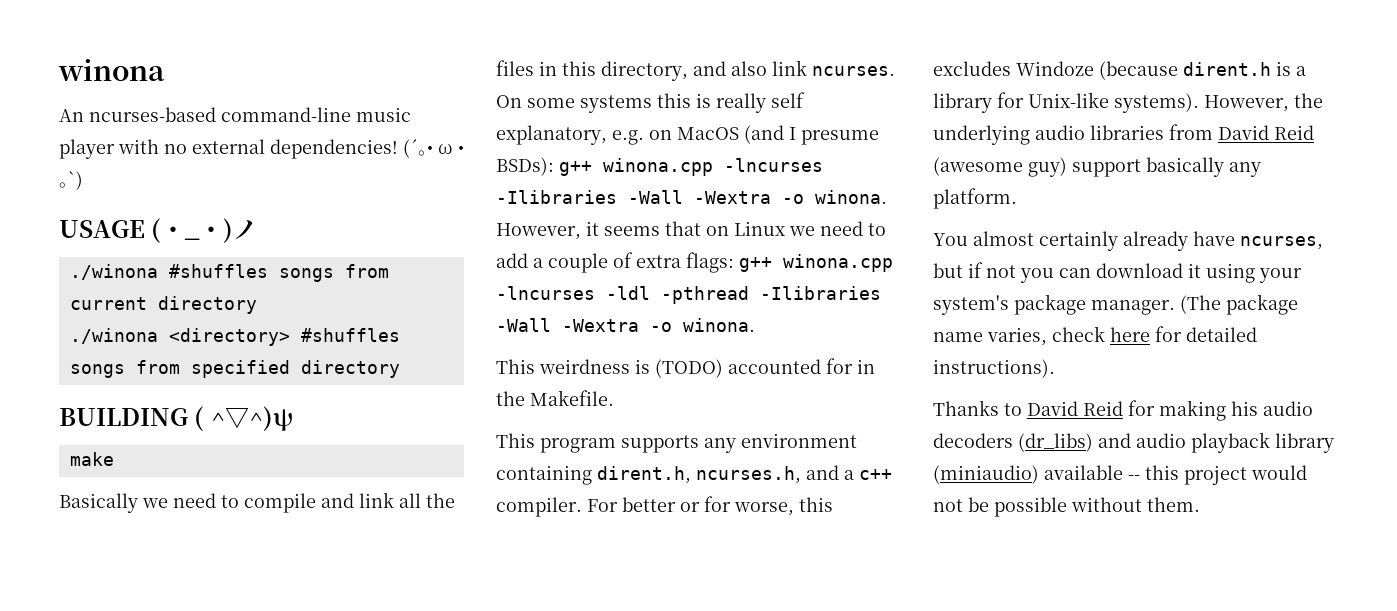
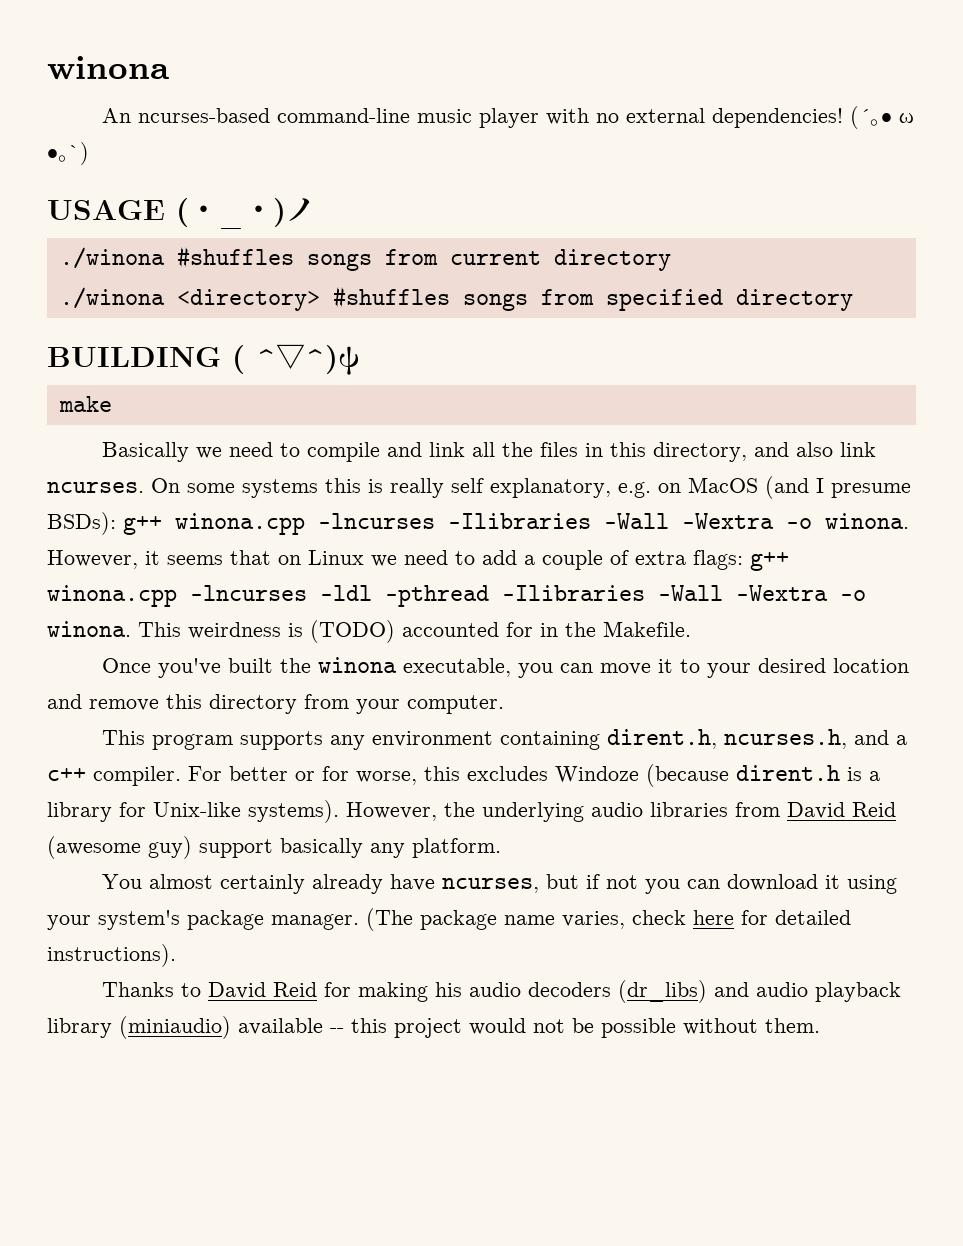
(755, 325) // -> (131, 629) none
(614, 398) none -> [101,657,909,678] [47,694,504,714] // Once you've built the winona executable, you can move it to your desired location and remove this directory from your computer.

